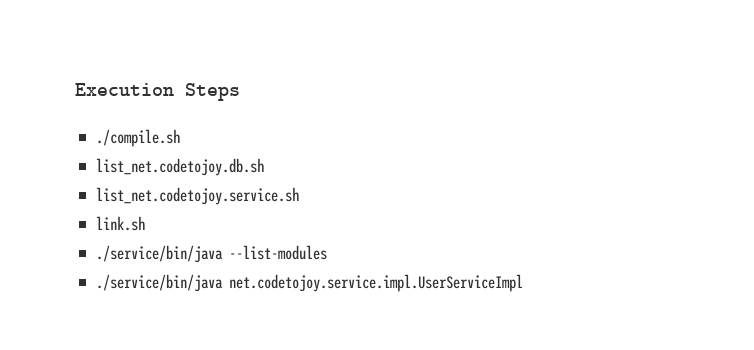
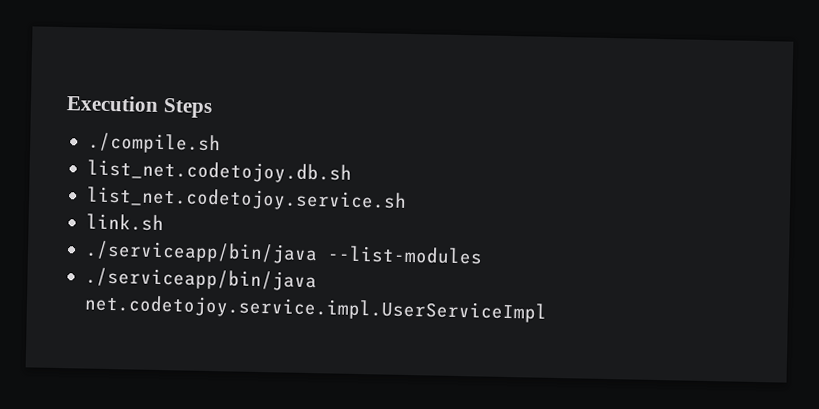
[95,245,223,263] ./service/bin/java -> [85,240,318,265] ./serviceapp/bin/java
[95,274,223,292] ./service/bin/java -> [85,267,317,292] ./serviceapp/bin/java

